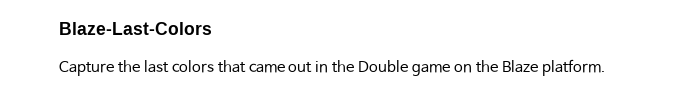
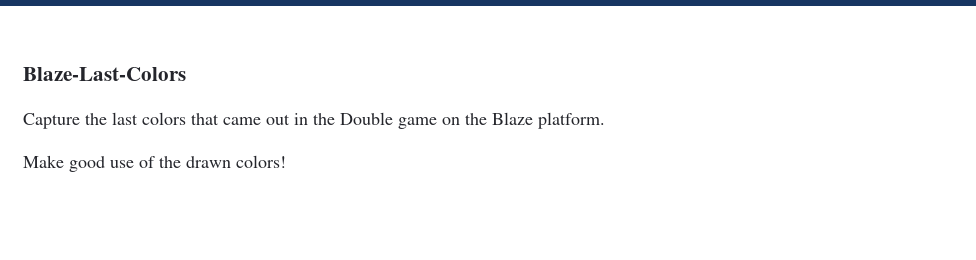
(605, 67) none -> [23,155,286,172] // Make good use of the drawn colors!

